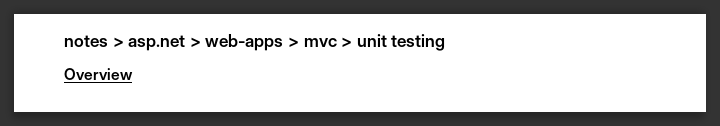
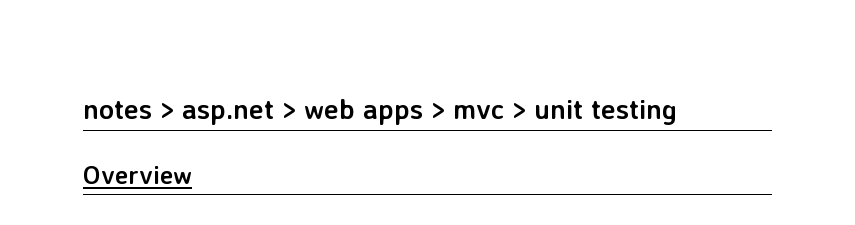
[205,34,284,51] web-apps -> [304,99,423,125] web apps

